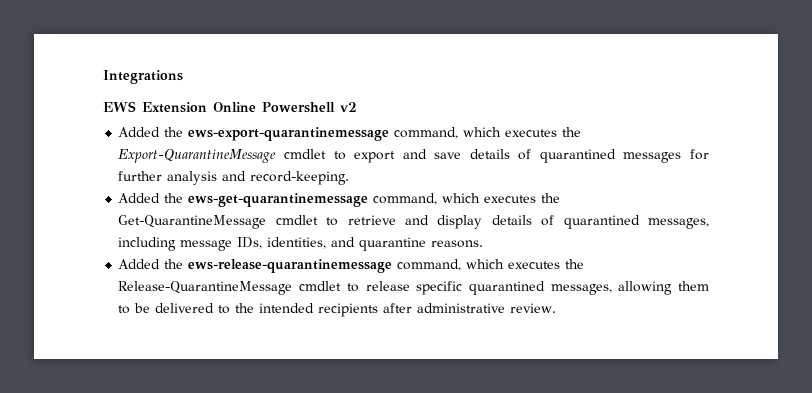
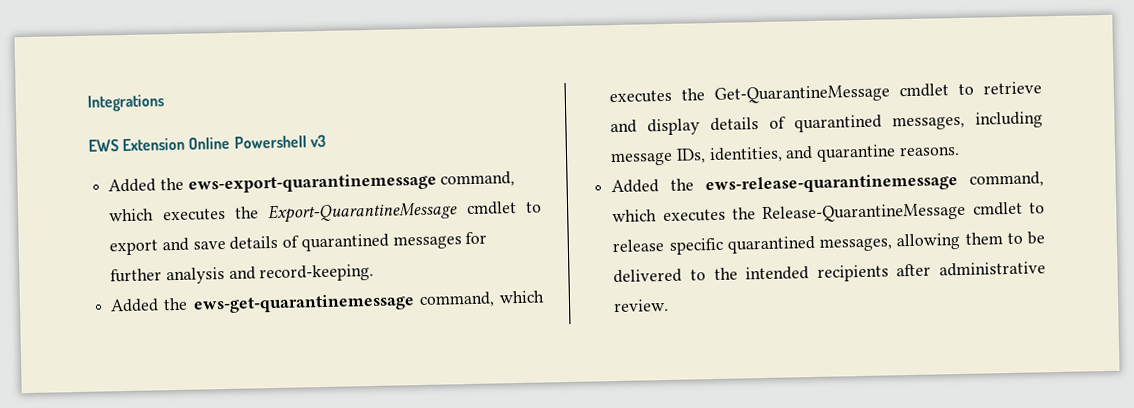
[340,102,357,112] v2 -> [309,134,326,148] v3

